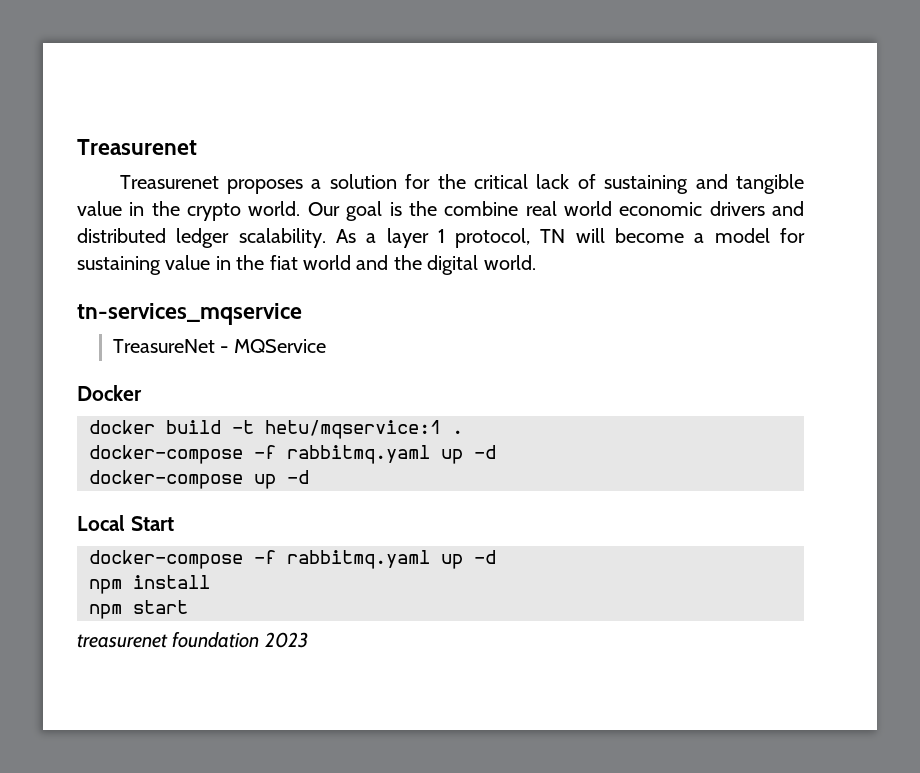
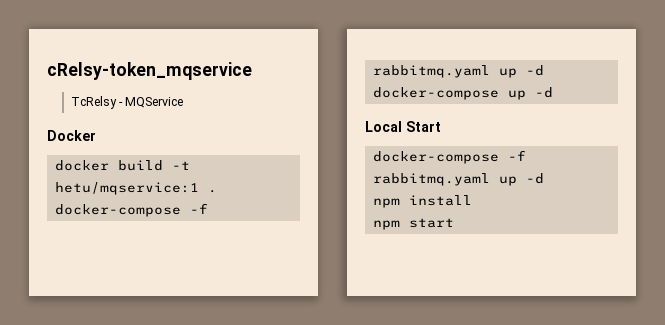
[77,139,197,155] [119,174,804,194] [77,201,804,221] [77,228,805,248] [77,255,536,275] [77,303,302,325] [112,339,215,353] Treasurenet // Treasurenet proposes a solution for the critical lack of sustaining and tangible value in the crypto world. Our goal is the combine real world economic drivers and distributed ledger scalability. As a layer 1 protocol, TN will become a model for sustaining value in the fiat world and the digital world. // tn-services_mqservice // TreasureNet -> [47,62,252,80] [70,96,117,109] cRelsy-token_mqservice // TcRelsy
[77,632,308,648] // treasurenet foundation 2023 -> (454, 223) none

